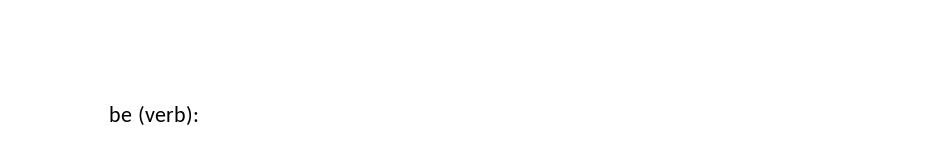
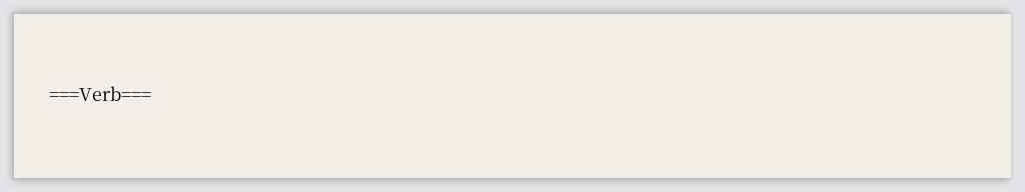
[109,105,199,126] be (verb): -> [49,86,151,101] ===Verb===

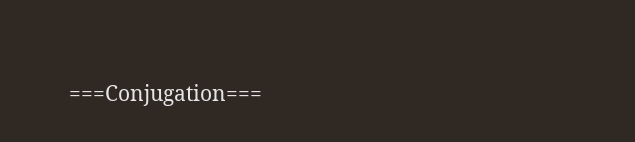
[49,86,151,101] ===Verb=== -> [69,84,262,106] ===Conjugation===

